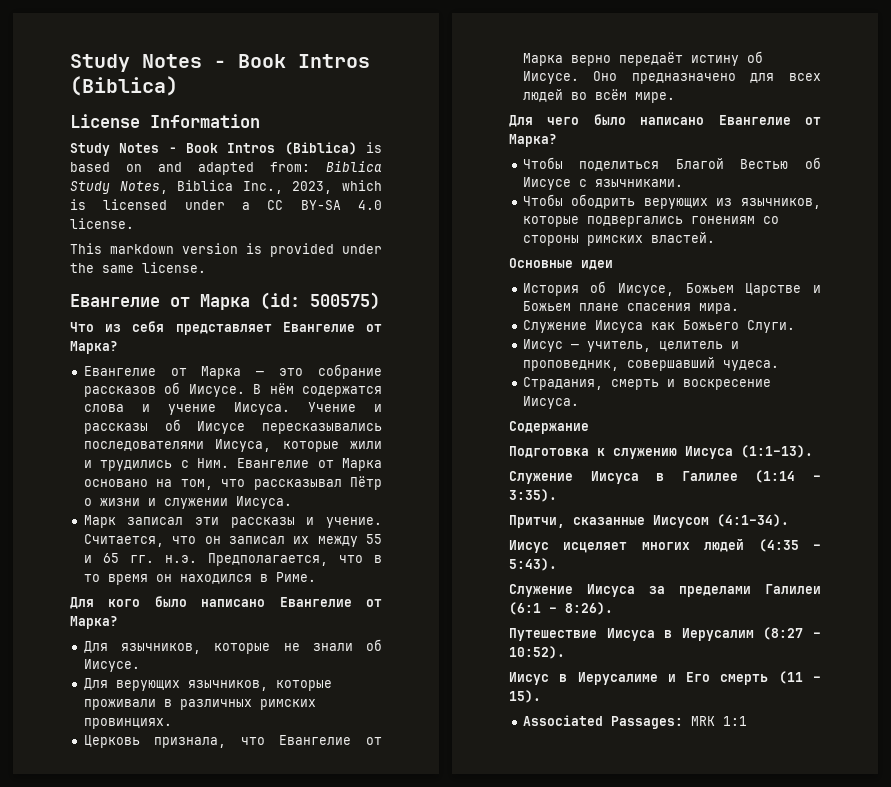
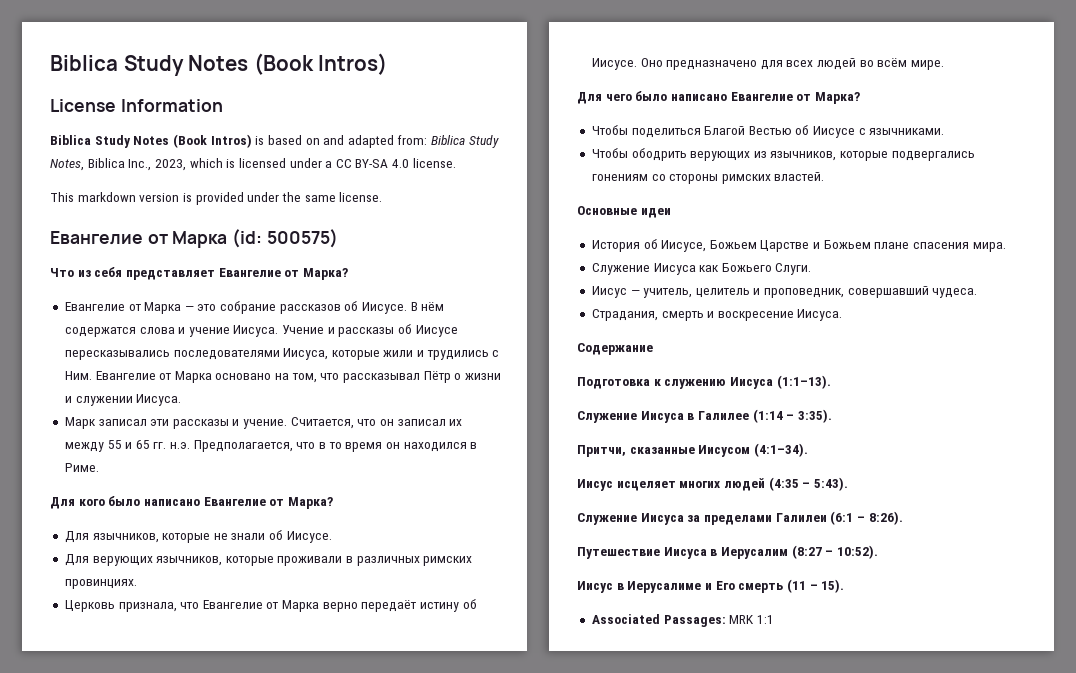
[70,54,370,72] [70,76,178,96] Study Notes - Book Intros (Biblica) -> [50,53,388,76] Biblica Study Notes (Book Intros)
[70,142,357,156] Study Notes - Book Intros (Biblica) -> [50,134,252,148] Biblica Study Notes (Book Intros)

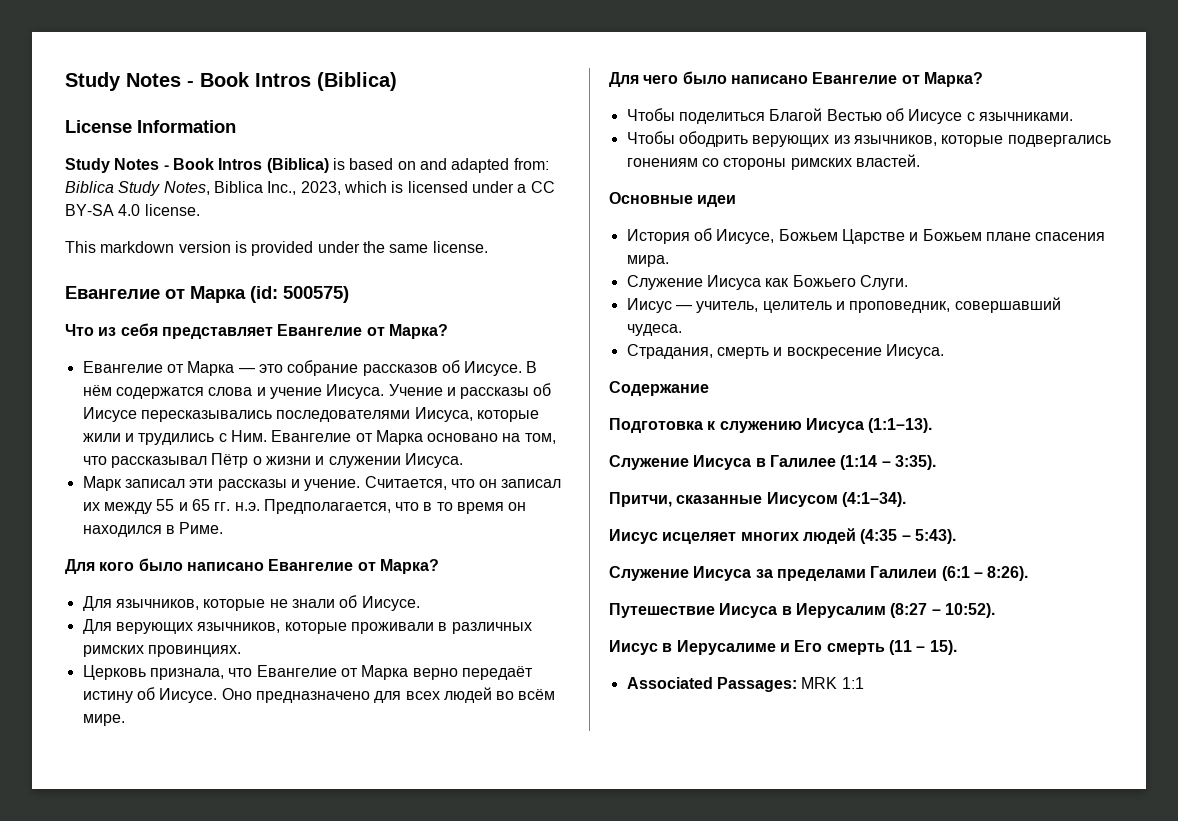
[50,53,388,76] Biblica Study Notes (Book Intros) -> [65,72,397,91] Study Notes - Book Intros (Biblica)
[50,134,252,148] Biblica Study Notes (Book Intros) -> [65,158,329,173] Study Notes - Book Intros (Biblica)

